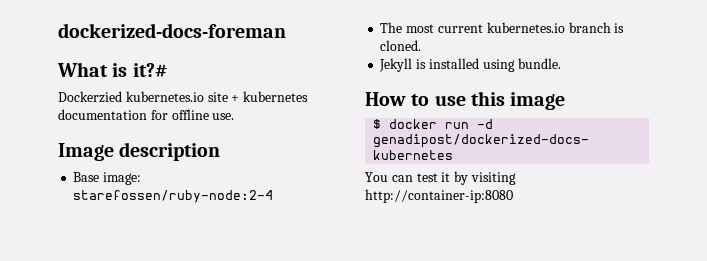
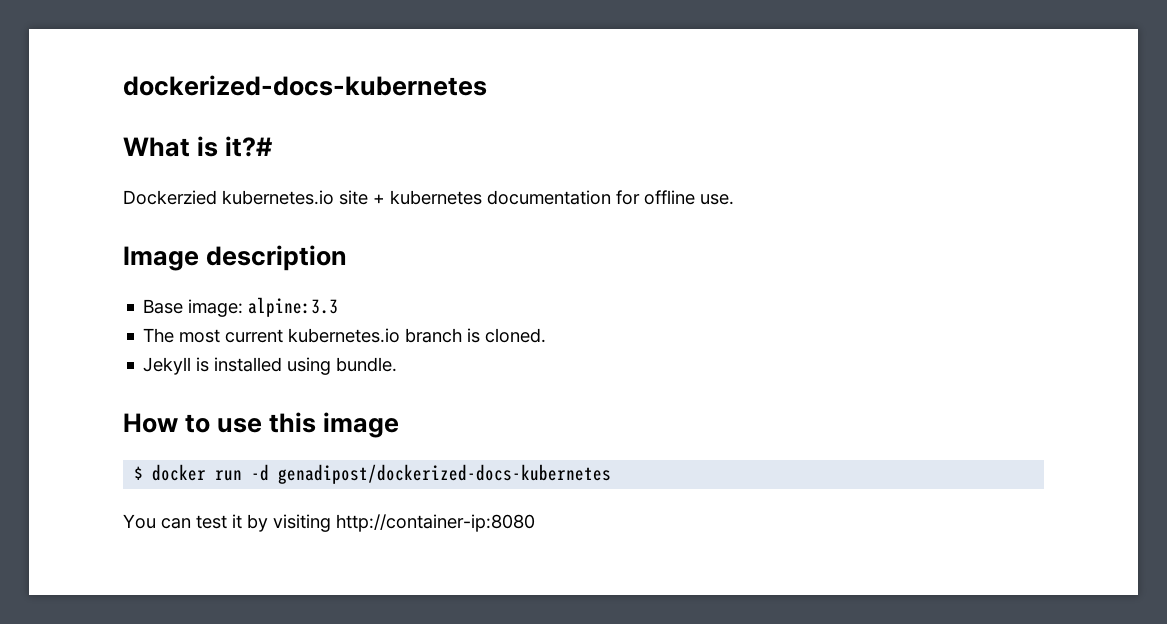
[58,23,286,38] dockerized-docs-foreman -> [123,75,487,96] dockerized-docs-kubernetes
[73,190,274,203] starefossen/ruby-node:2-4 -> [248,297,339,317] alpine:3.3

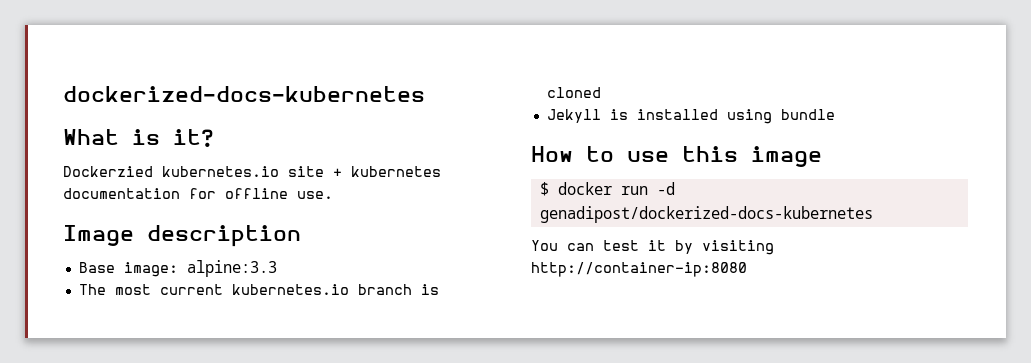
[225,136,274,157] it?# -> [173,129,214,147] it?
[485,328,547,343] cloned. -> [546,87,601,98] cloned
[336,357,398,372] bundle. -> [780,109,835,120] bundle

